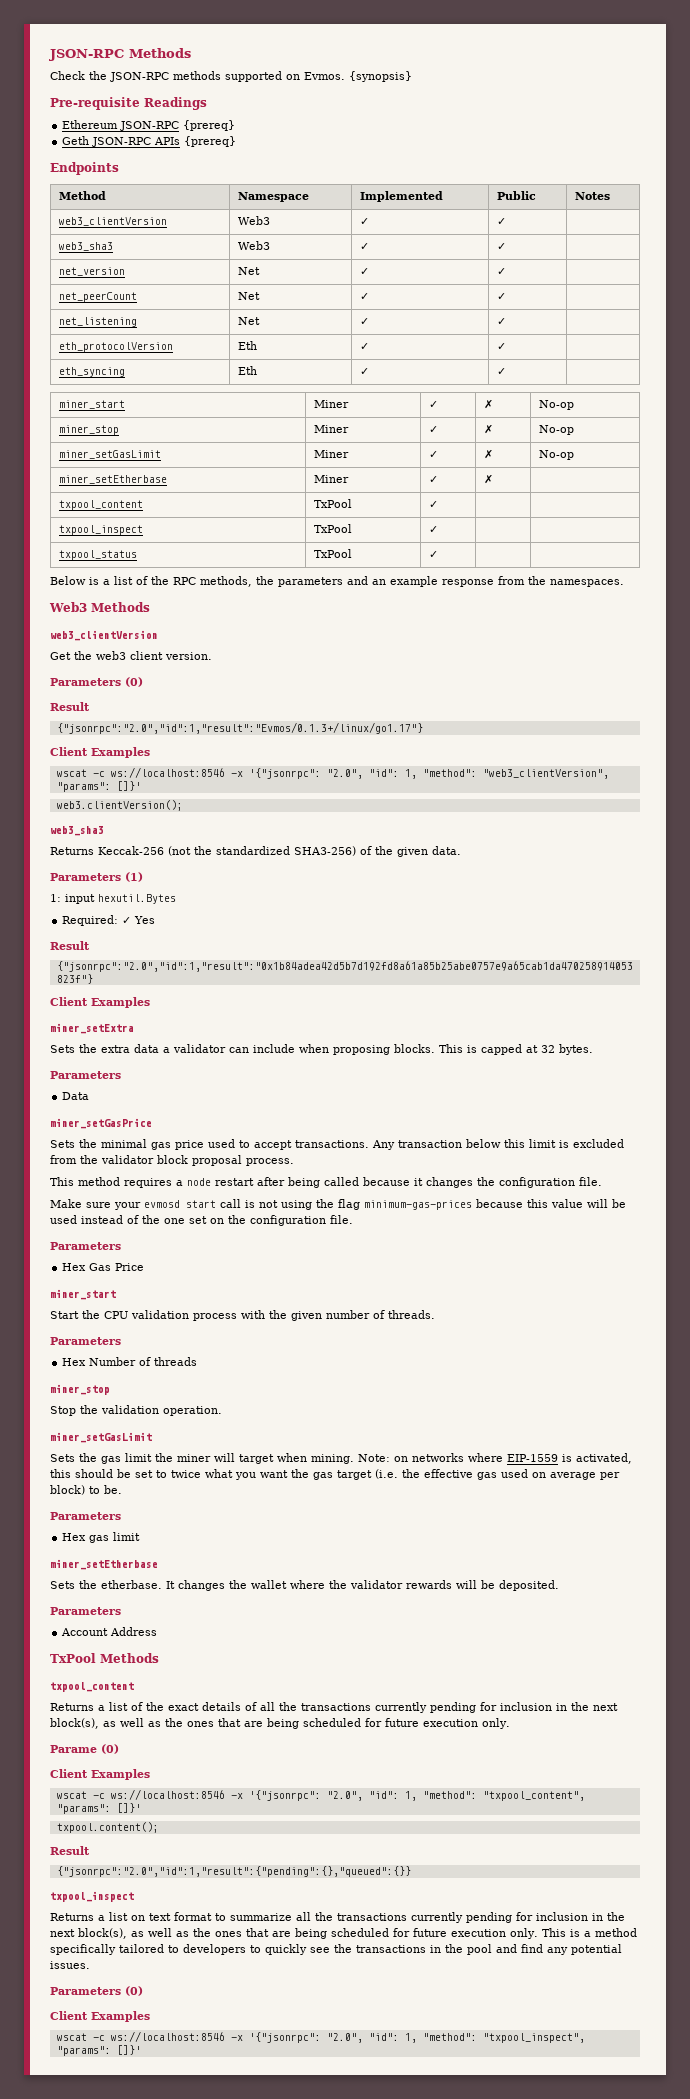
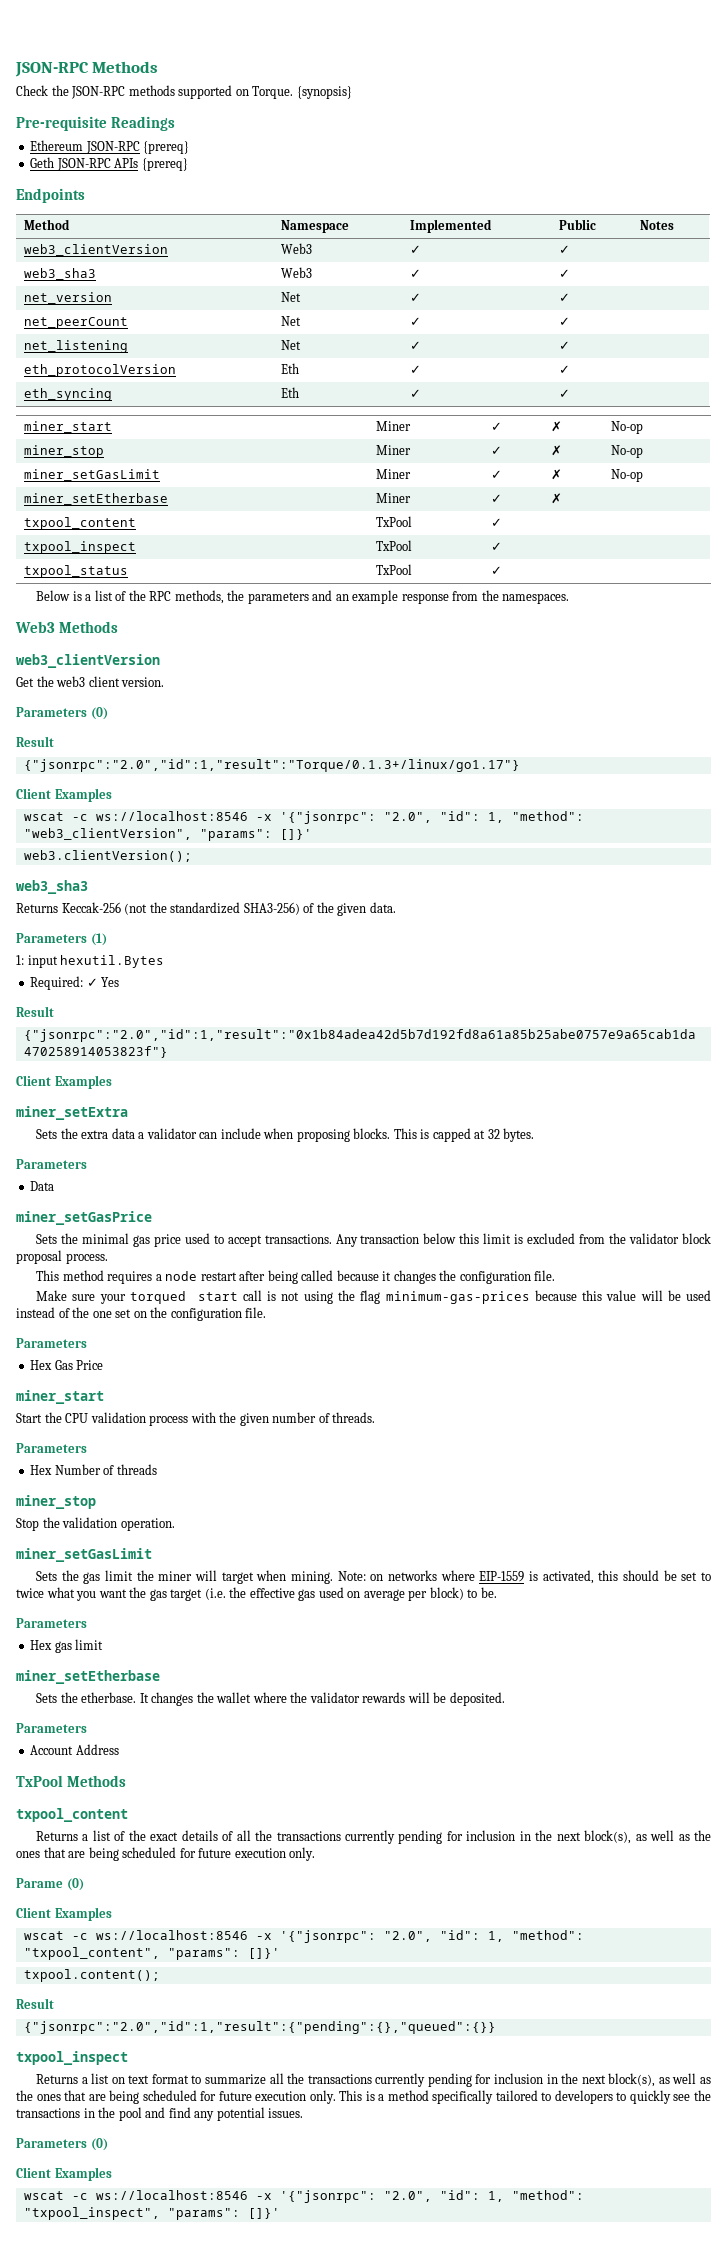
[304,72,345,80] Evmos. -> [252,86,294,99] Torque.
[56,722,423,734] {"jsonrpc":"2.0","id":1,"result":"Evmos/0.1.3+/linux/go1.17"} -> [23,759,520,772] {"jsonrpc":"2.0","id":1,"result":"Torque/0.1.3+/linux/go1.17"}
[144,1200,180,1208] evmosd -> [129,1291,186,1304] torqued

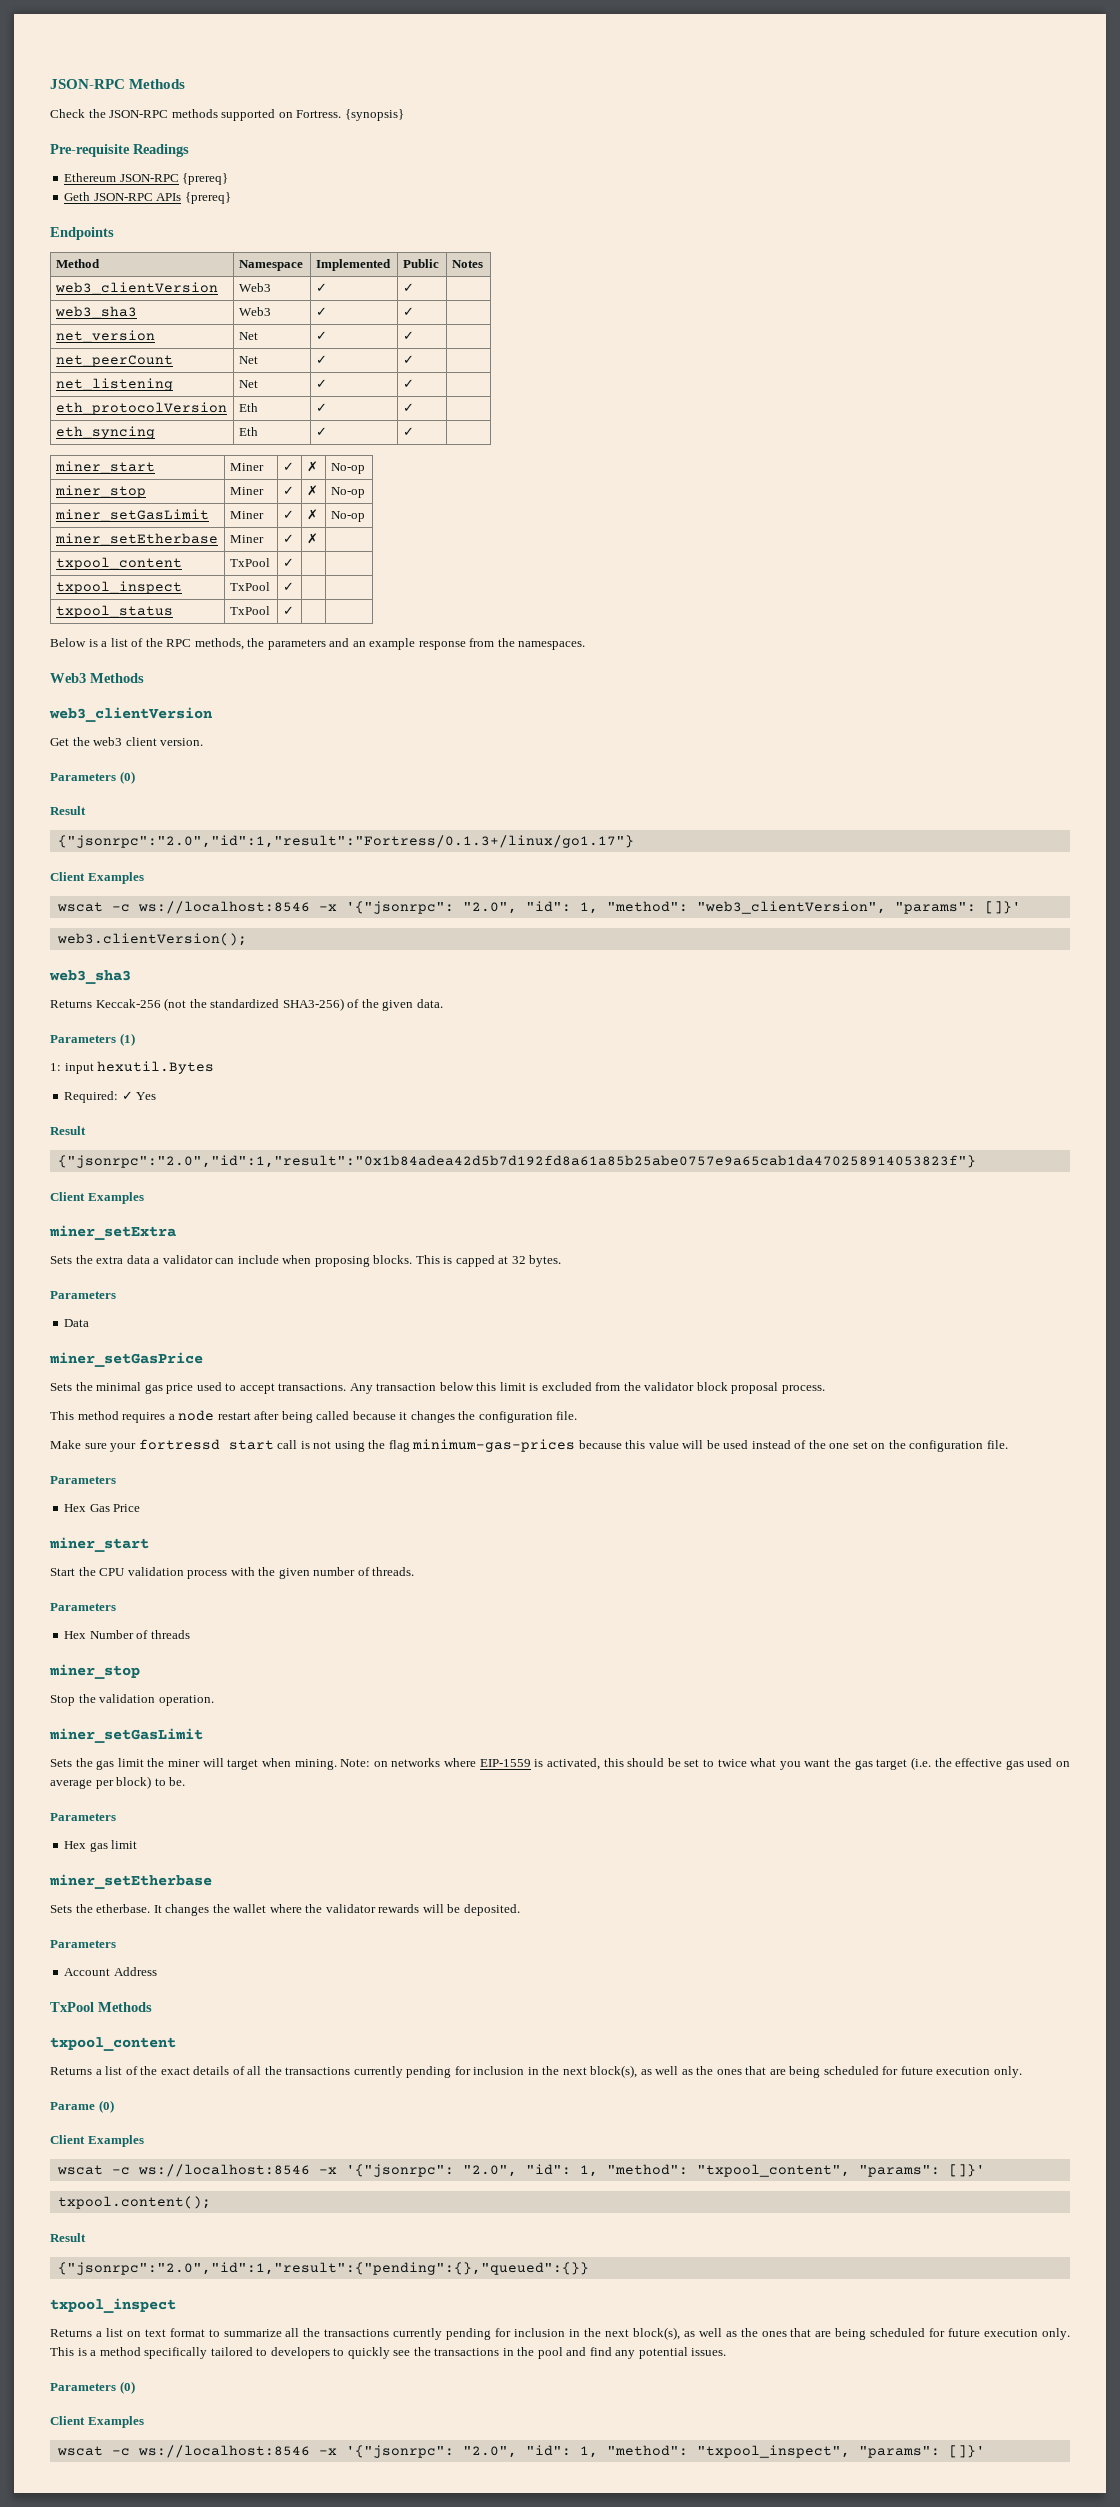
[252,86,294,99] Torque. -> [296,110,342,118] Fortress.
[23,759,520,772] {"jsonrpc":"2.0","id":1,"result":"Torque/0.1.3+/linux/go1.17"} -> [57,835,634,848] {"jsonrpc":"2.0","id":1,"result":"Fortress/0.1.3+/linux/go1.17"}
[129,1291,186,1304] torqued -> [138,1439,220,1450] fortressd

